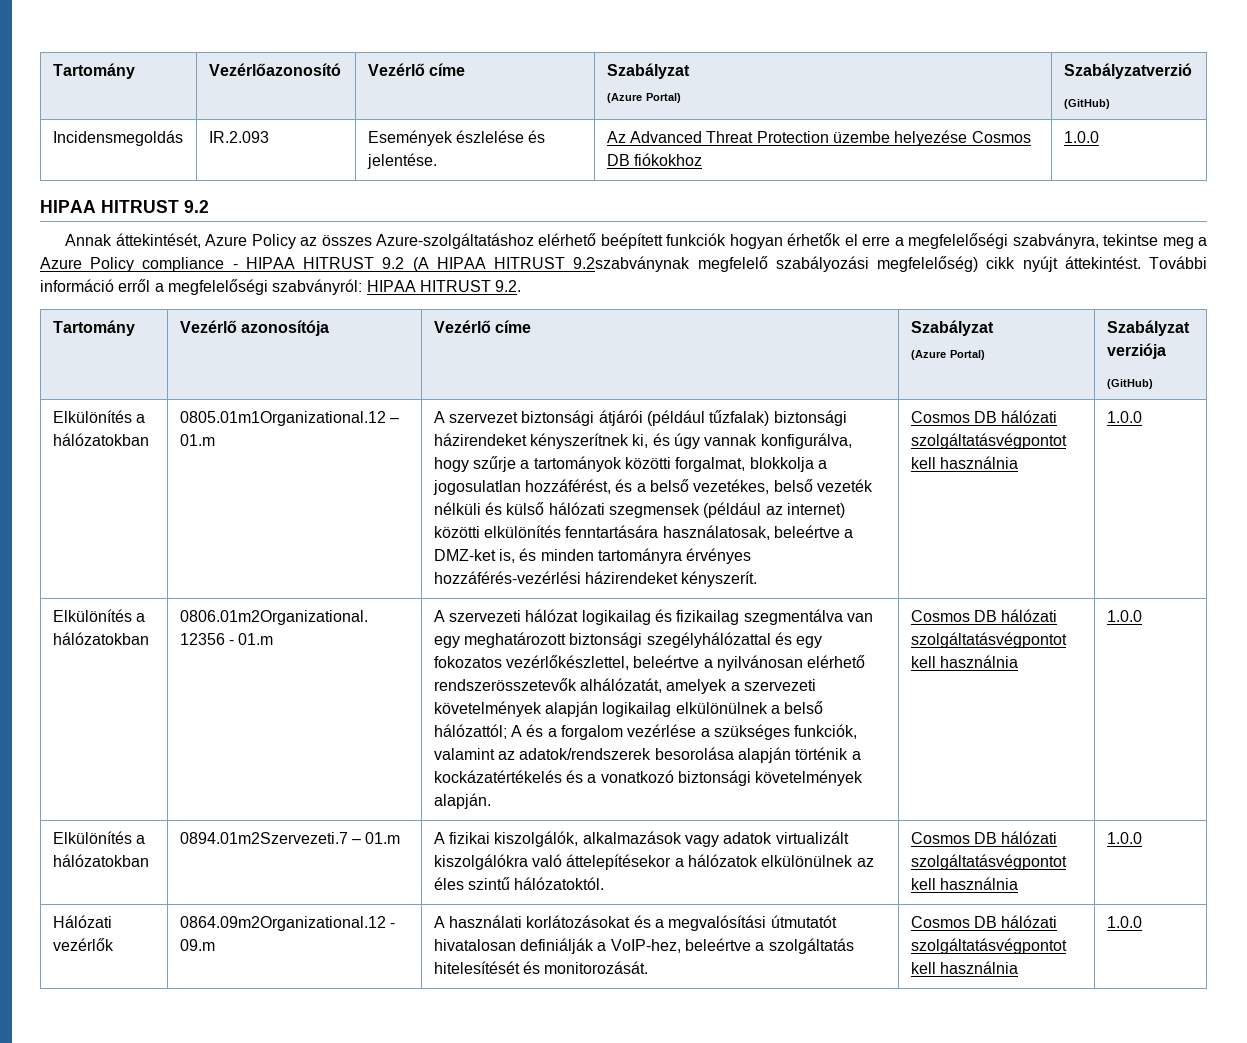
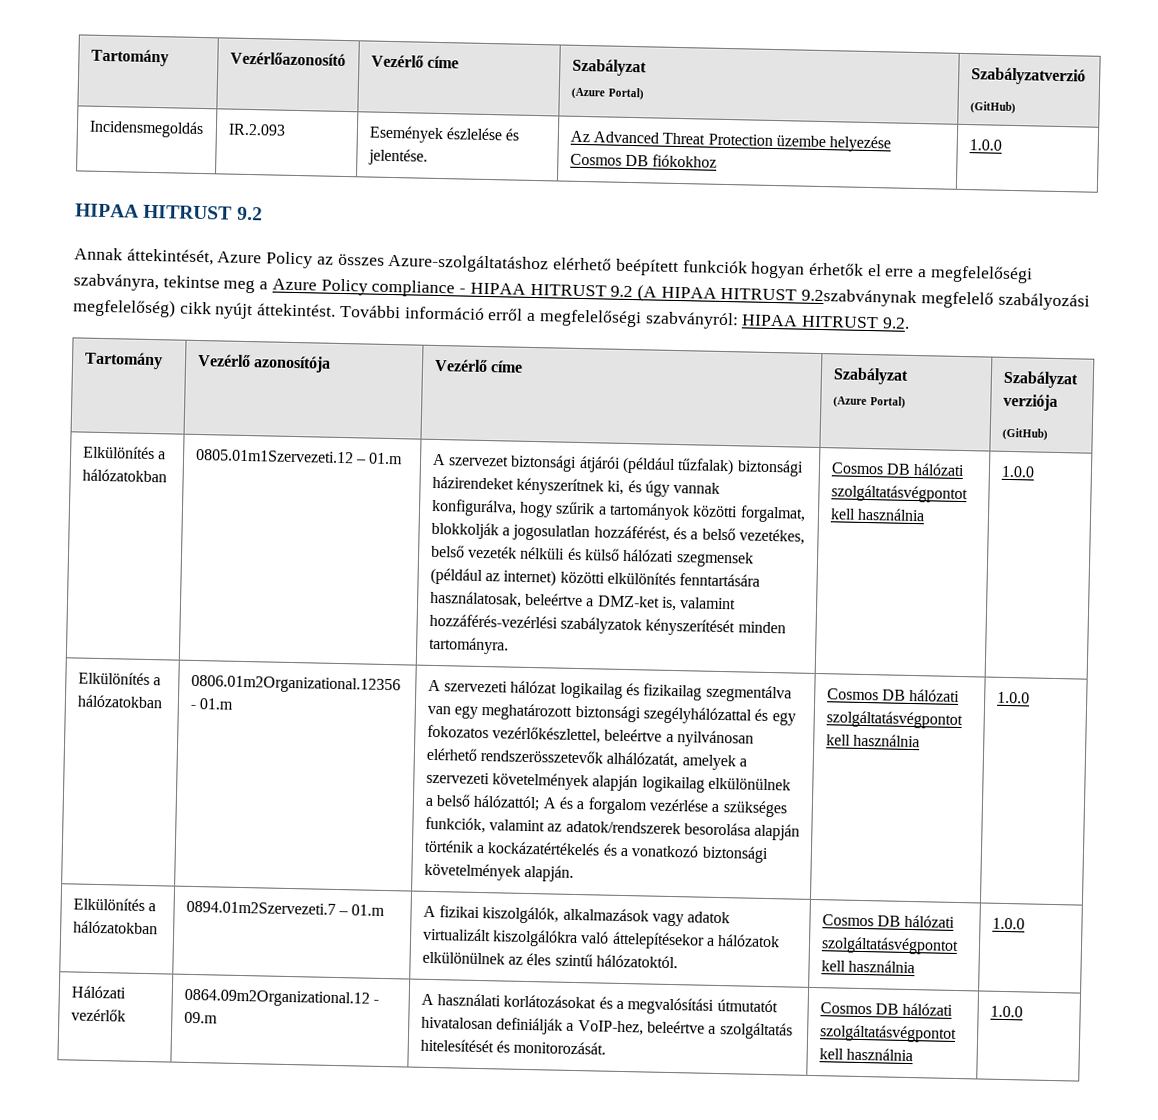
[179,411,386,426] 0805.01m1Organizational.12 -> [195,448,354,464] 0805.01m1Szervezeti.12
[473,456,517,472] szűrje -> [555,501,596,515] szűrik
[749,457,814,472] blokkolja -> [430,521,499,540] blokkolják
[519,548,752,564] [433,571,758,587] és minden tartományra érvényes hozzáférés-vezérlési házirendeket kényszerít. -> [680,597,737,610] [428,613,786,637] [428,636,509,655] valamint hozzáférés-vezérlési szabályzatok kényszerítését minden tartományra.

